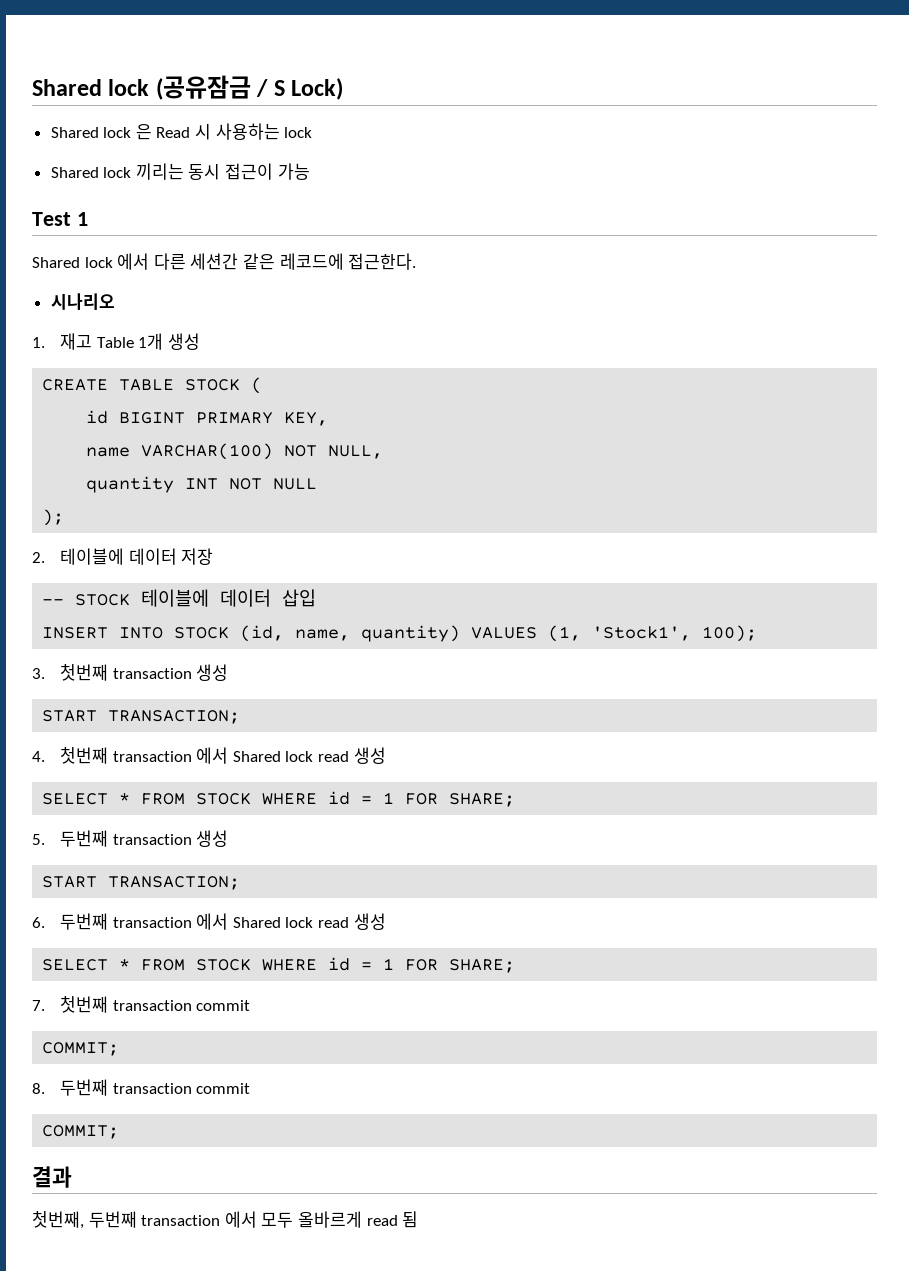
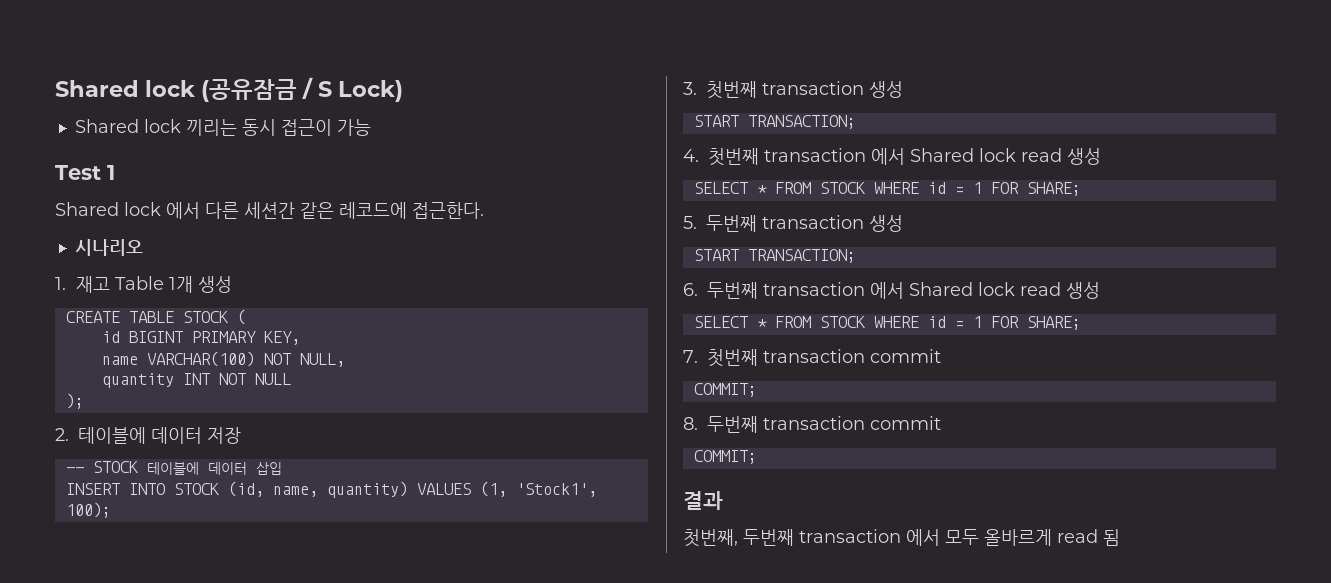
[50,123,313,140] // Shared lock 은 Read 시 사용하는 lock -> (404, 91) none

